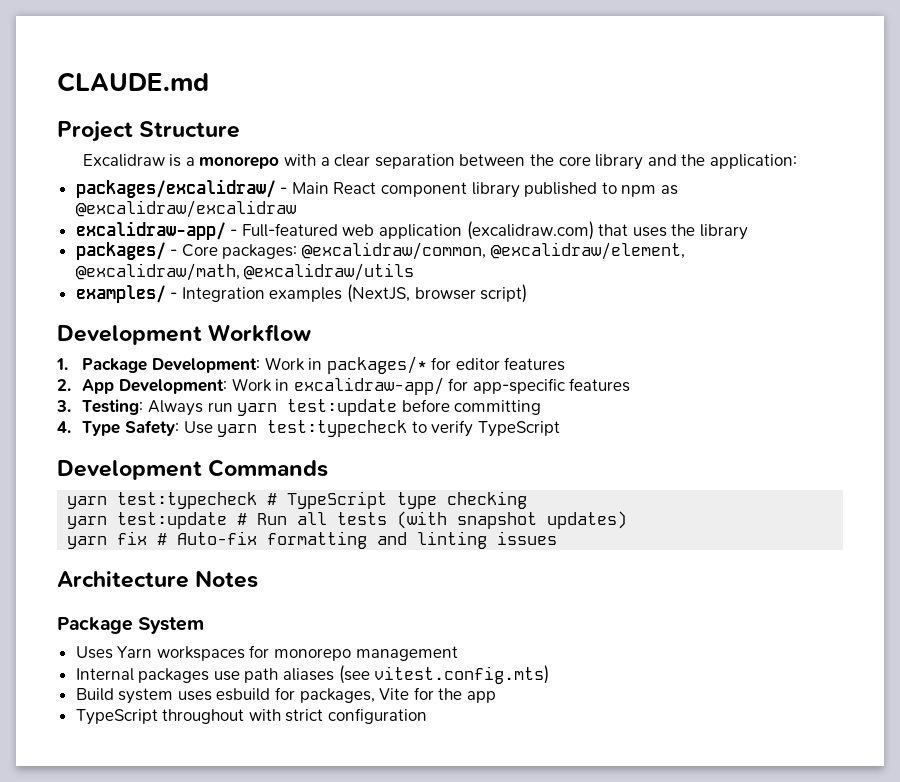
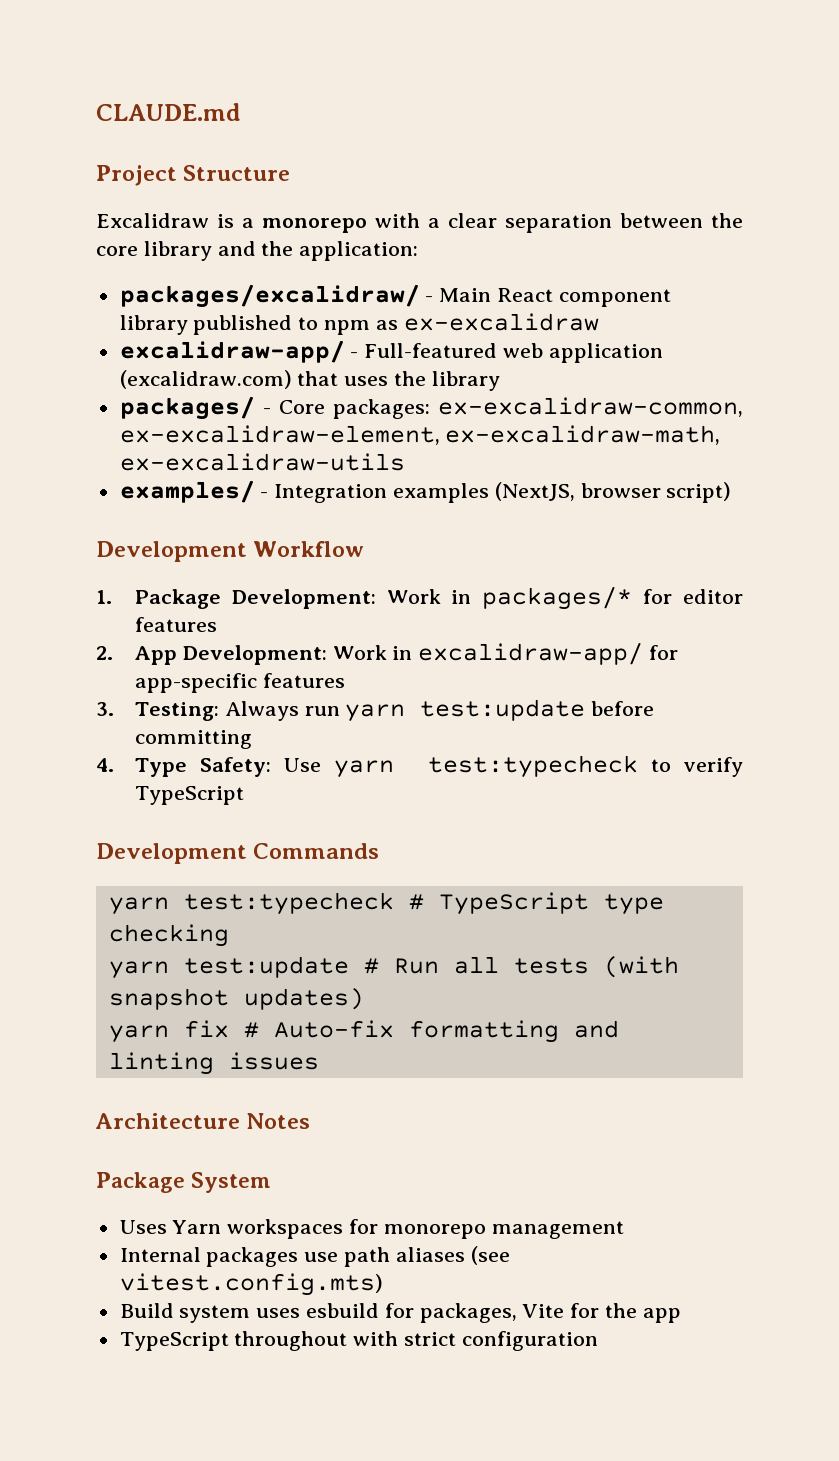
[75,200,296,218] @excalidraw/excalidraw -> [403,313,599,331] ex-excalidraw
[302,242,685,260] [75,263,415,281] @excalidraw/common, @excalidraw/element, @excalidraw/math, @excalidraw/utils -> [438,397,743,417] [119,425,721,445] [119,453,405,471] ex-excalidraw-common, ex-excalidraw-element, ex-excalidraw-math, ex-excalidraw-utils

